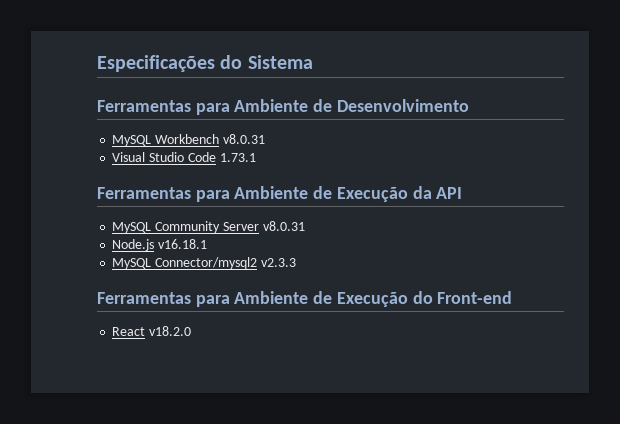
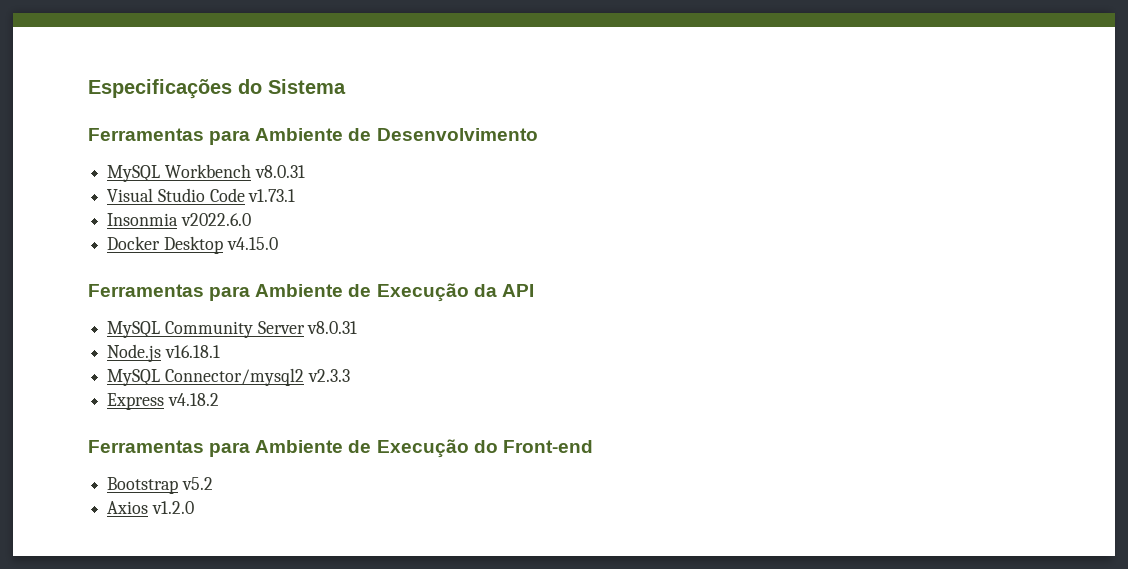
[219,153,256,162] 1.73.1 -> [248,189,296,202] [107,213,251,226] [107,236,278,254] v1.73.1 // Insonmia v2022.6.0 // Docker Desktop v4.15.0
(296, 262) none -> [107,393,219,410] // Express v4.18.2
[112,326,192,336] React v18.2.0 -> [107,477,213,494] [107,501,194,514] Bootstrap v5.2 // Axios v1.2.0

